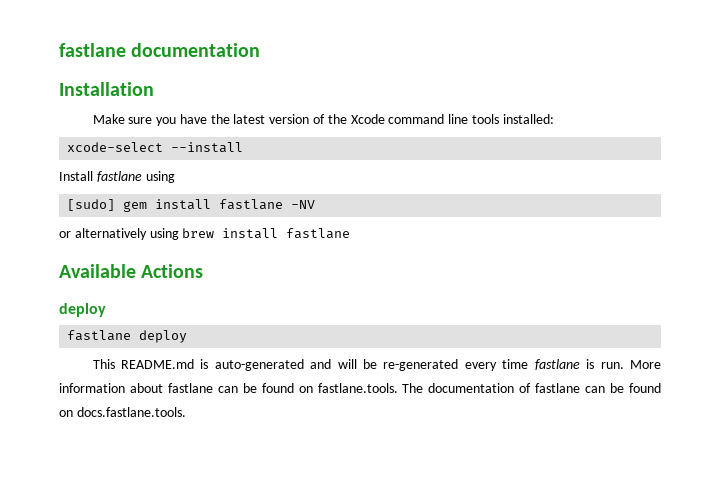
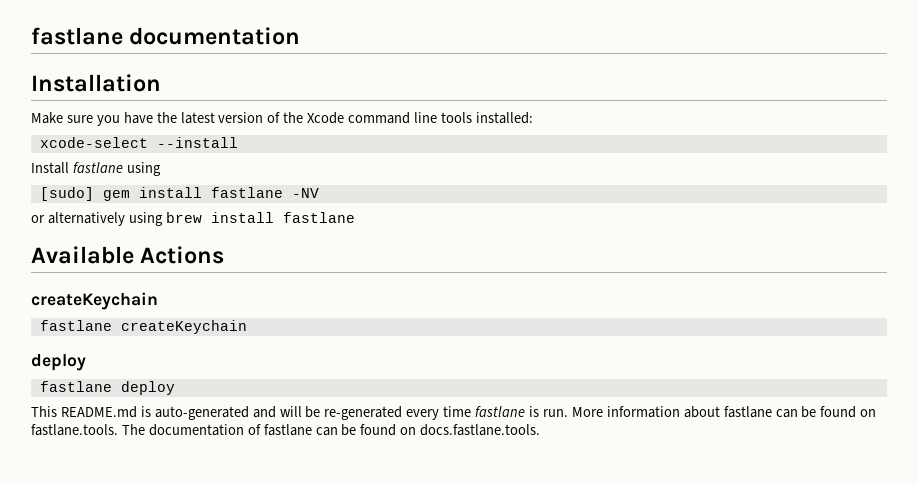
(204, 271) none -> [31,292,158,310] [39,320,247,334] // createKeychain // fastlane createKeychain

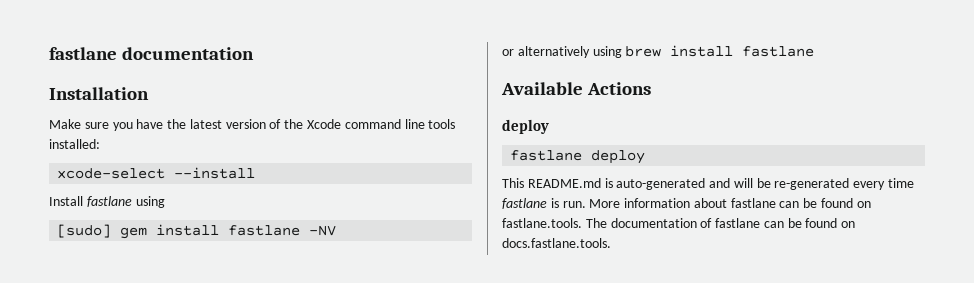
[31,292,158,310] [39,320,247,334] // createKeychain // fastlane createKeychain -> (652, 88) none

